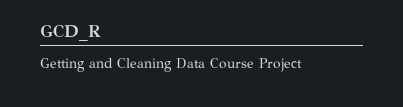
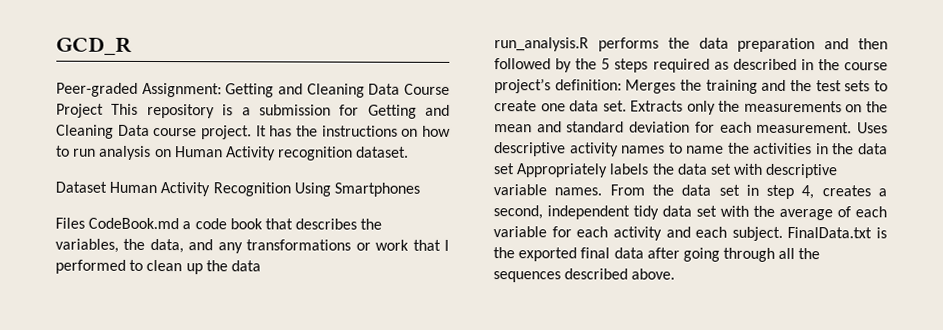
(101, 32) none -> [56,82,222,98] Peer-graded Assignment:
(302, 65) none -> [111,103,450,119] [56,124,451,140] [56,145,410,161] [55,181,420,197] [55,217,383,230] [55,238,450,254] [55,259,261,275] [494,37,888,53] [494,58,888,73] [494,78,888,94] [494,100,888,115] [494,121,888,134] [494,142,888,157] [493,163,839,179] [493,184,887,200] [493,205,887,221] [493,226,887,241] [493,247,821,262] [493,268,676,283] This repository is a submission for Getting and Cleaning Data course project. It has the instructions on how to run analysis on Human Activity recognition dataset. // Dataset Human Activity Recognition Using Smartphones // Files CodeBook.md a code book that describes the variables, the data, and any transformations or work that I performed to clean up the data // run_analysis.R performs the data preparation and then followed by the 5 steps required as described in the course project’s definition: Merges the training and the test sets to create one data set. Extracts only the measurements on the mean and standard deviation for each measurement. Uses descriptive activity names to name the activities in the data set Appropriately labels the data set with descriptive variable names. From the data set in step 4, creates a second, independent tidy data set with the average of each variable for each activity and each subject. FinalData.txt is the exported final data after going through all the sequences described above.

